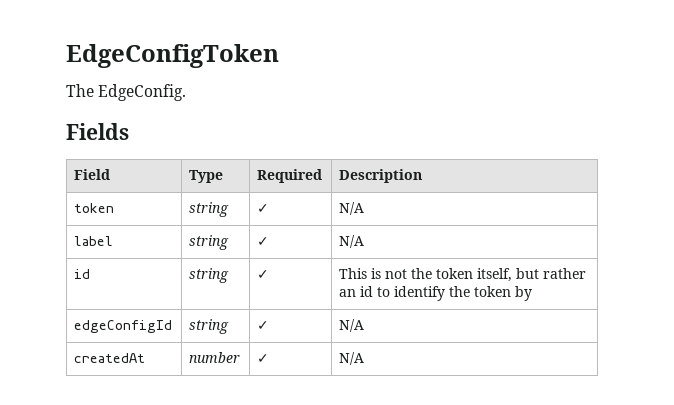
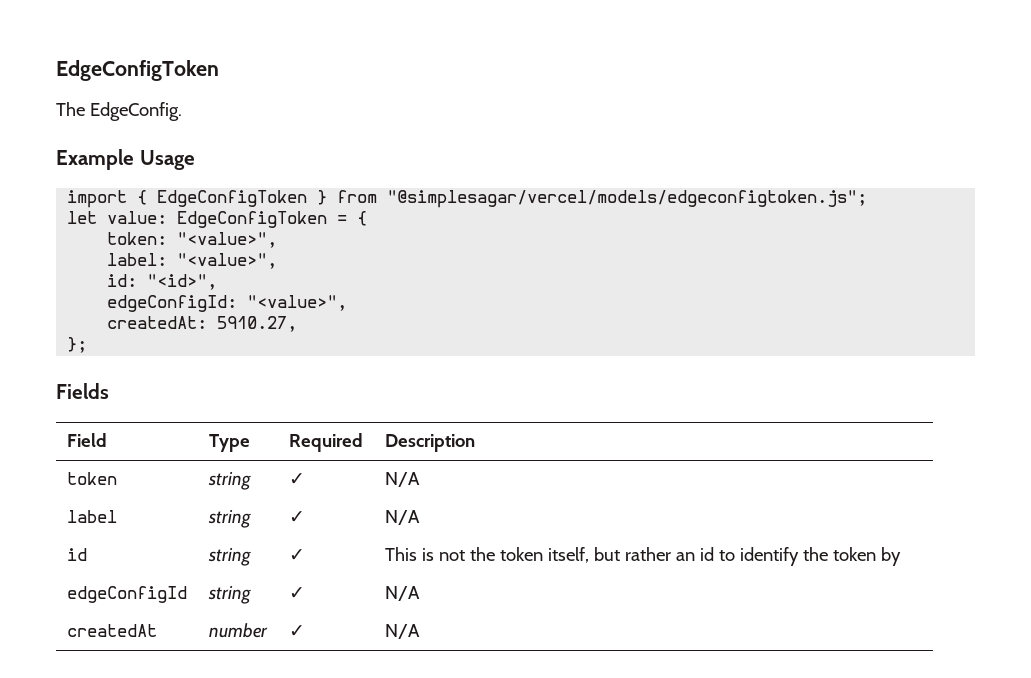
(187, 92) none -> [56,149,195,170] [67,190,868,208] [67,211,368,228] [107,232,278,248] [107,253,278,269] [107,274,218,290] [107,295,348,312] [107,316,298,332] [67,337,88,353] // Example Usage // import { EdgeConfigToken } from "@simplesagar/vercel/models/edgeconfigtoken.js"; // let value: EdgeConfigToken = { // token: "<value>", // label: "<value>", // id: "<id>", // edgeConfigId: "<value>", // createdAt: 5910.27, // };

